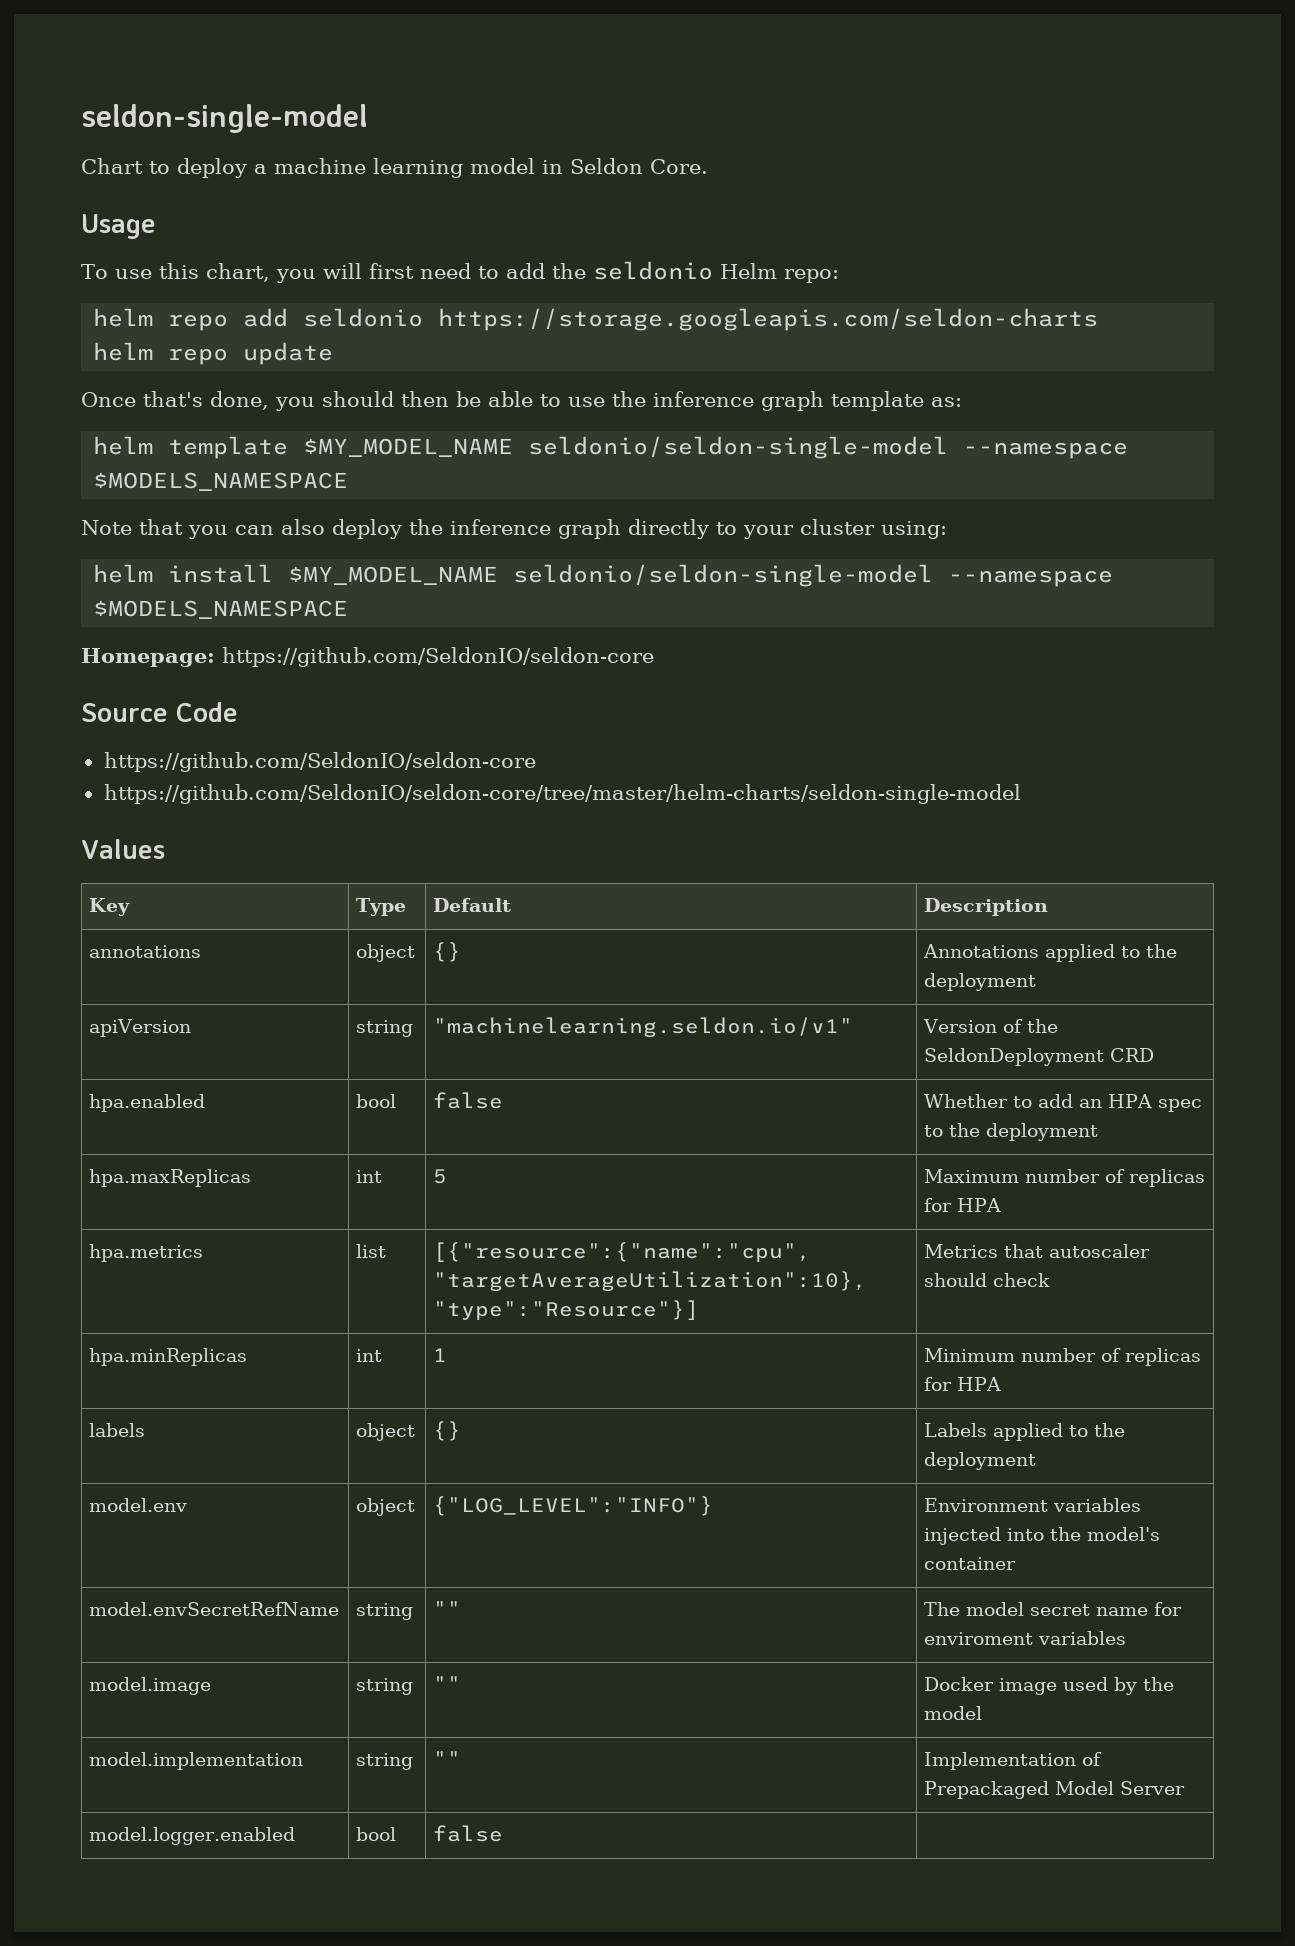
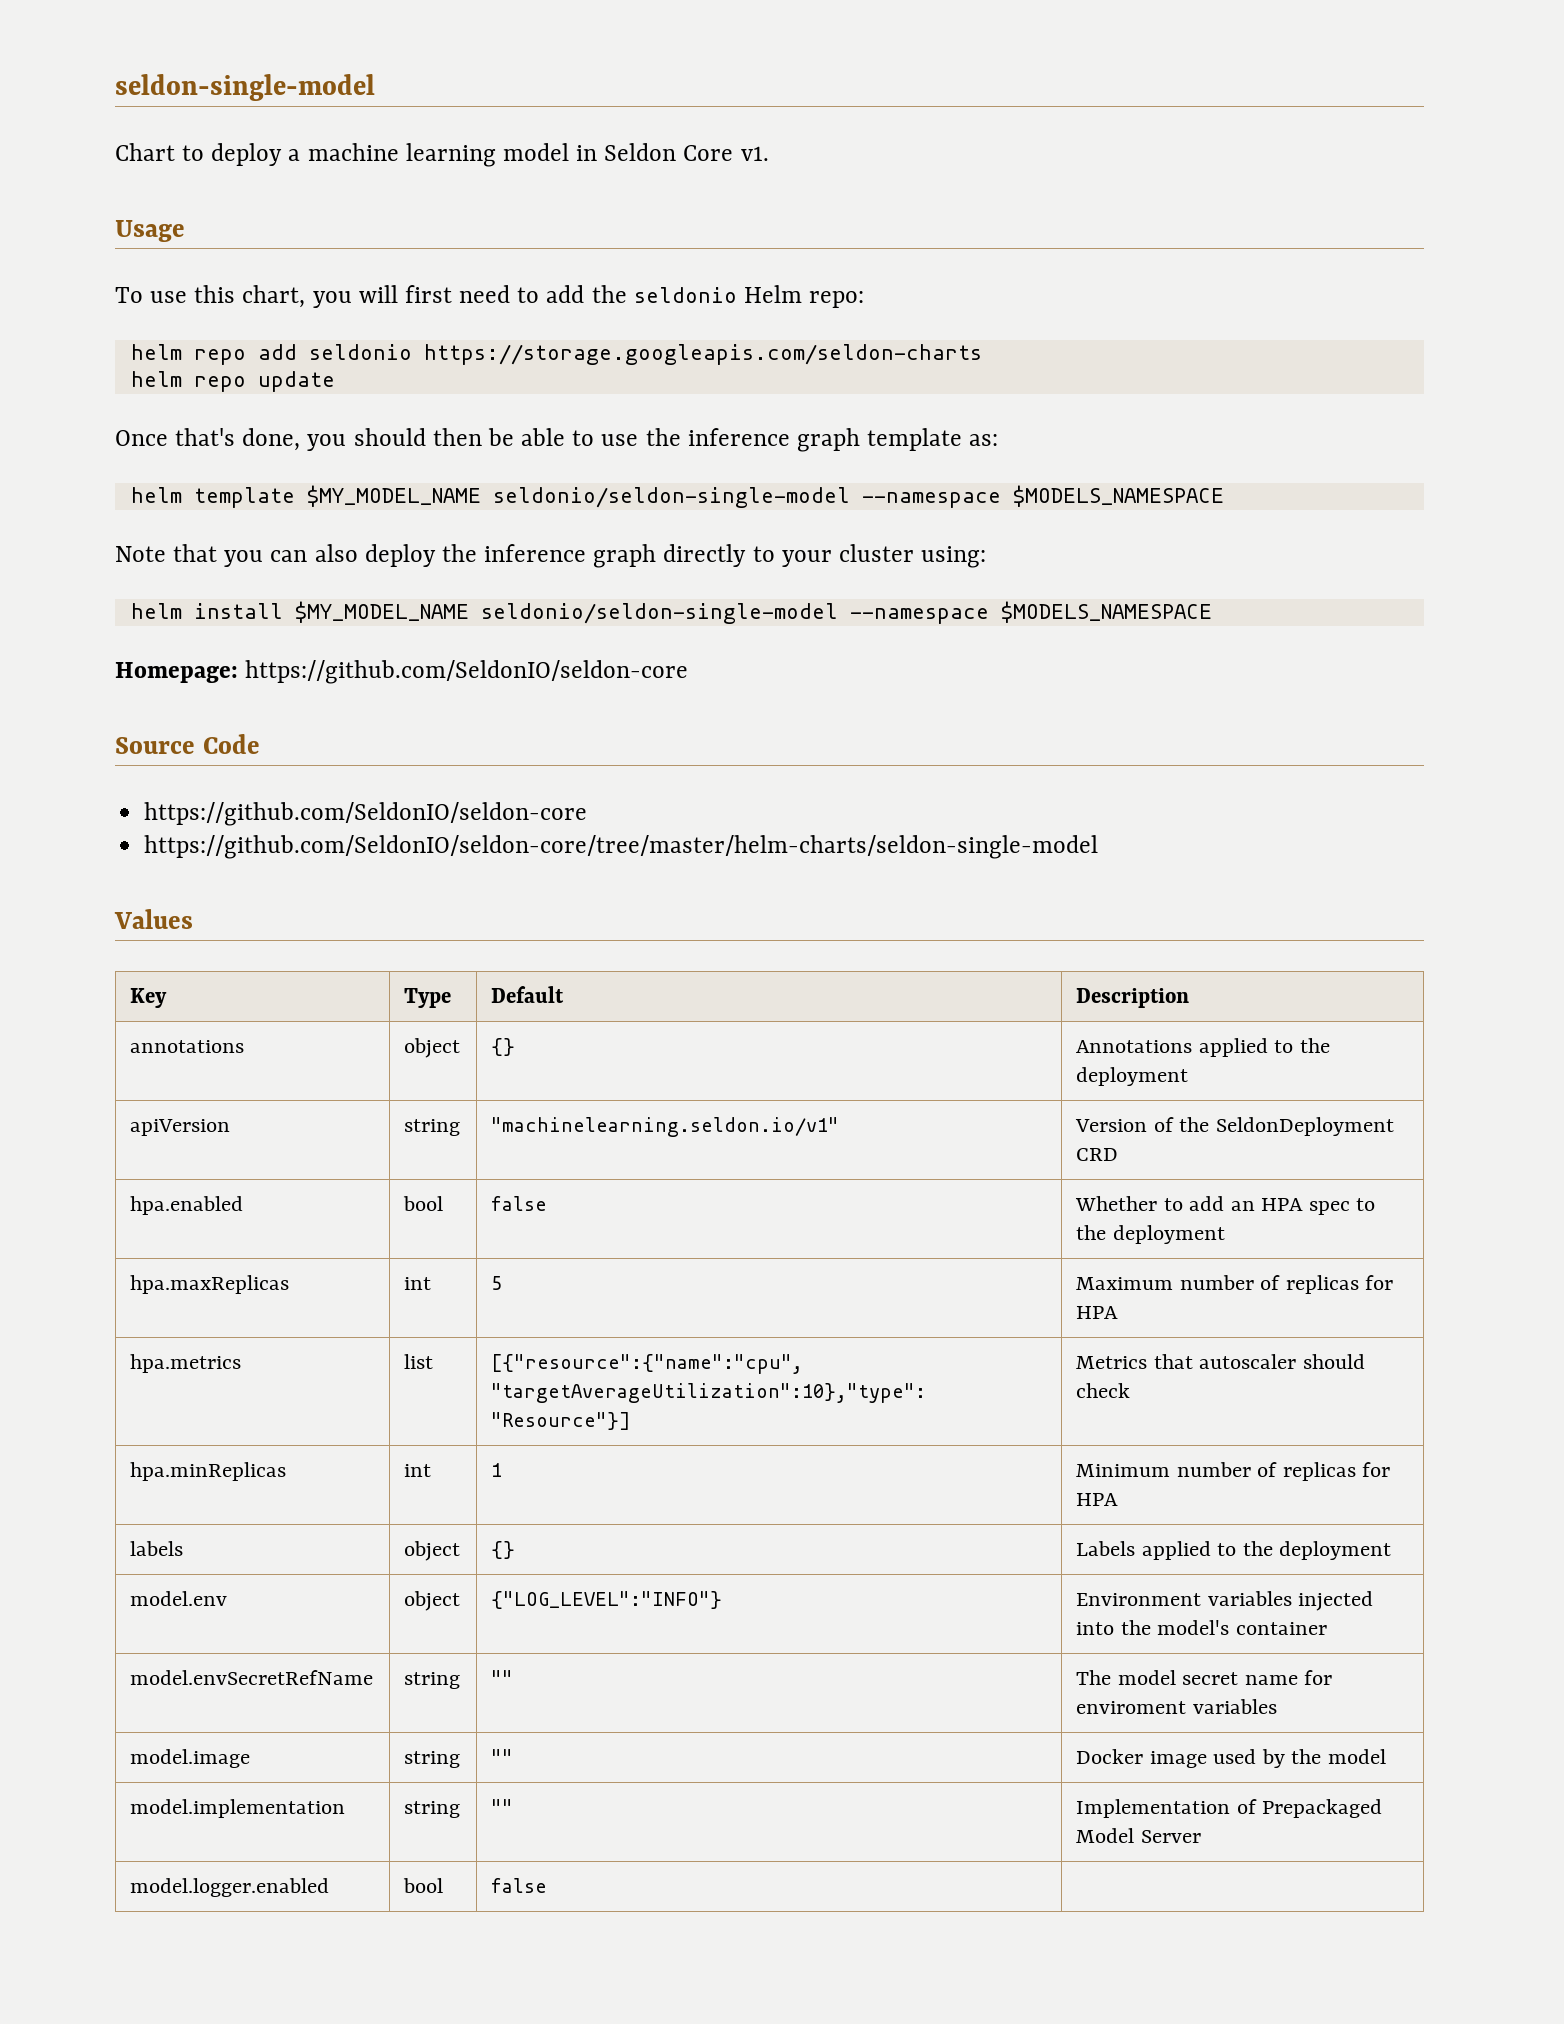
[650,159,708,174] Core. -> [683,145,769,161] Core v1.

